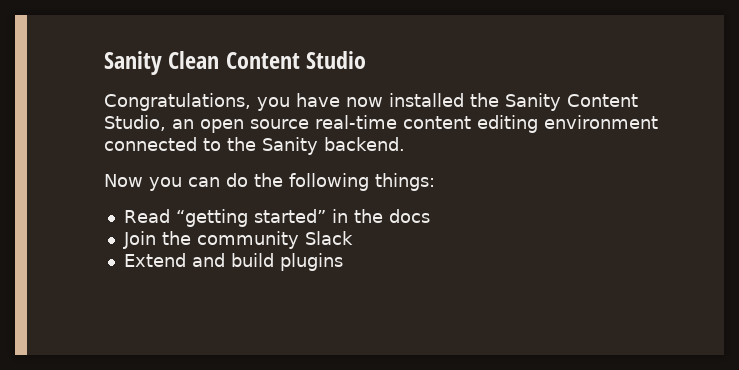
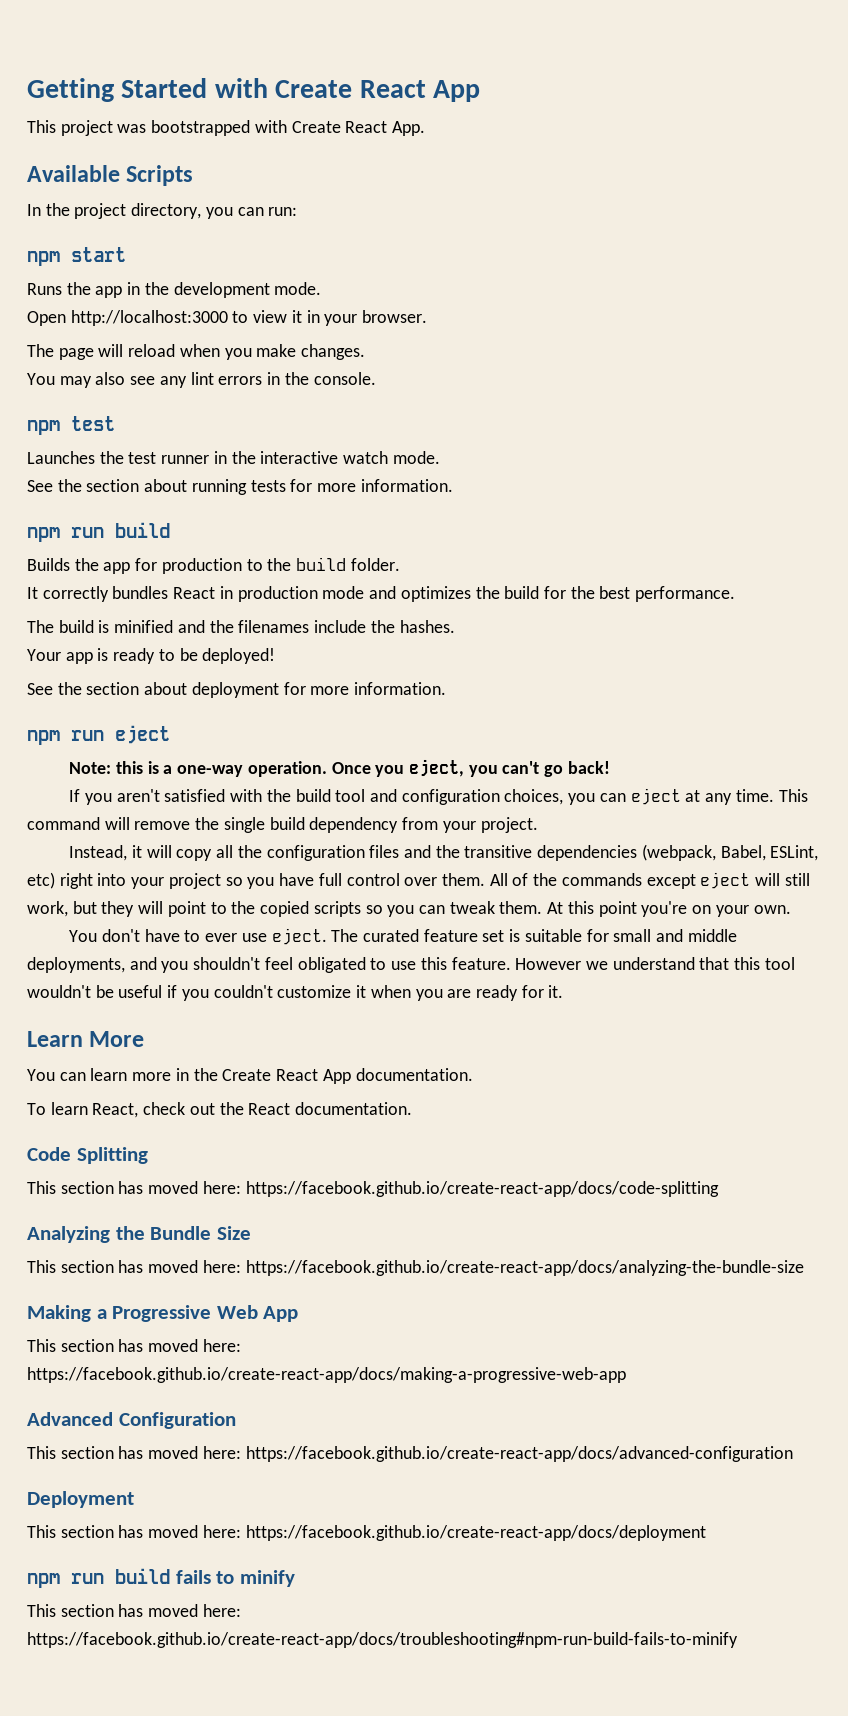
[104,51,367,75] [104,93,638,111] [104,115,658,133] [104,137,405,155] [104,173,435,191] [123,209,430,227] [122,231,353,249] [123,253,343,271] Sanity Clean Content Studio // Congratulations, you have now installed the Sanity Content Studio, an open source real-time content editing environment connected to the Sanity backend. // Now you can do the following things: // Read “getting started” in the docs // Join the community Slack // Extend and build plugins -> [27,78,481,102] [27,120,426,136] [27,165,194,186] [27,203,298,219] [27,247,126,266] [27,282,322,298] [27,310,428,326] [27,344,366,360] [27,372,376,388] [27,416,115,435] [27,451,440,464] [27,479,453,495] [27,522,170,542] [27,557,400,574] [27,586,736,602] [27,620,455,633] [27,648,276,664] [27,682,447,698] [27,725,170,745] [69,759,610,777] [69,788,808,805] [27,817,538,833] [69,844,819,861] [27,872,810,889] [27,901,791,917] [69,928,737,945] [27,957,795,973] [27,985,564,1001] [27,1031,145,1047] [27,1068,473,1084] [27,1102,413,1118] [27,1147,148,1164] [27,1181,719,1197] [27,1226,251,1243] [27,1260,804,1276] [27,1305,299,1322] [27,1339,241,1352] [27,1367,626,1383] [27,1412,236,1429] [27,1446,793,1462] [27,1491,134,1508] [27,1525,706,1541] [27,1568,295,1588] [27,1604,241,1617] [27,1632,738,1648] Getting Started with Create React App // This project was bootstrapped with Create React App. // Available Scripts // In the project directory, you can run: // npm start // Runs the app in the development mode. // Open http://localhost:3000 to view it in your browser. // The page will reload when you make changes. // You may also see any lint errors in the console. // npm test // Launches the test runner in the interactive watch mode. // See the section about running tests for more information. // npm run build // Builds the app for production to the build folder. // It correctly bundles React in production mode and optimizes the build for the best performance. // The build is minified and the filenames include the hashes. // Your app is ready to be deployed! // See the section about deployment for more information. // npm run eject // Note: this is a one-way operation. Once you eject, you can't go back! // If you aren't satisfied with the build tool and configuration choices, you can eject at any time. This command will remove the single build dependency from your project. // Instead, it will copy all the configuration files and the transitive dependencies (webpack, Babel, ESLint, etc) right into your project so you have full control over them. All of the commands except eject will still work, but they will point to the copied scripts so you can tweak them. At this point you're on your own. // You don't have to ever use eject. The curated feature set is suitable for small and middle deployments, and you shouldn't feel obligated to use this feature. However we understand that this tool wouldn't be useful if you couldn't customize it when you are ready for it. // Learn More // You can learn more in the Create React App documentation. // To learn React, check out the React documentation. // Code Splitting // This section has moved here: https://facebook.github.io/create-react-app/docs/code-splitting // Analyzing the Bundle Size // This section has moved here: https://facebook.github.io/create-react-app/docs/analyzing-the-bundle-size // Making a Progressive Web App // This section has moved here: https://facebook.github.io/create-react-app/docs/making-a-progressive-web-app // Advanced Configuration // This section has moved here: https://facebook.github.io/create-react-app/docs/advanced-configuration // Deployment // This section has moved here: https://facebook.github.io/create-react-app/docs/deployment // npm run build fails to minify // This section has moved here: https://facebook.github.io/create-react-app/docs/troubleshooting#npm-run-build-fails-to-minify

